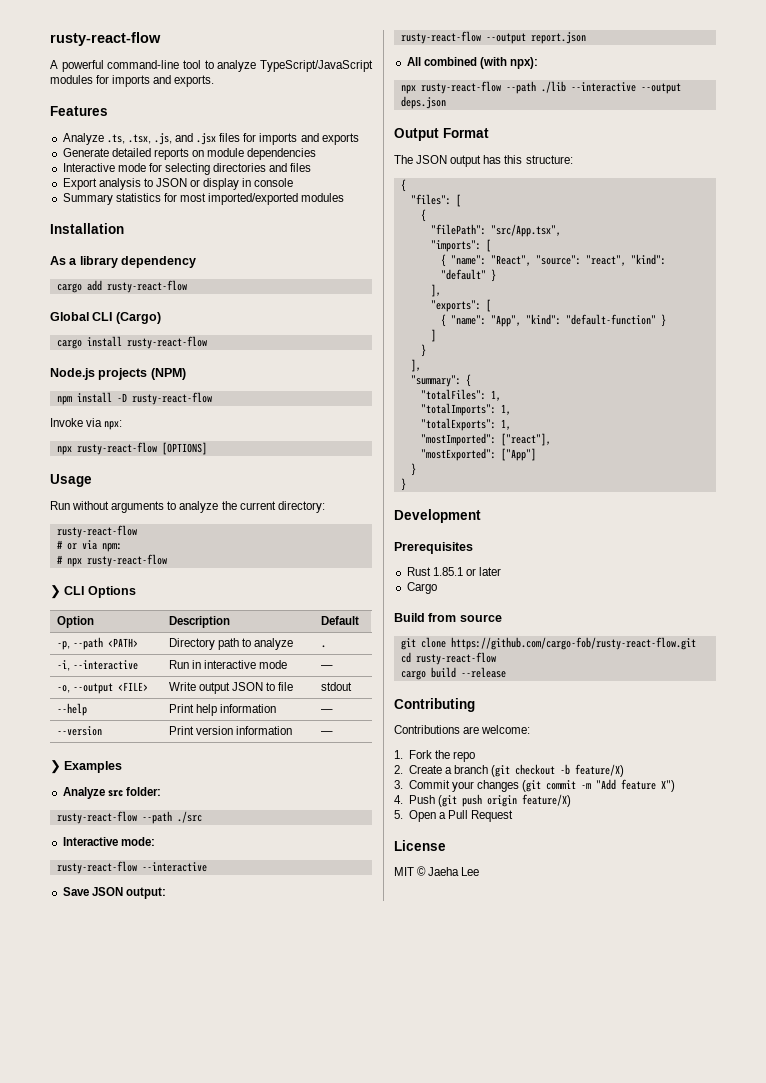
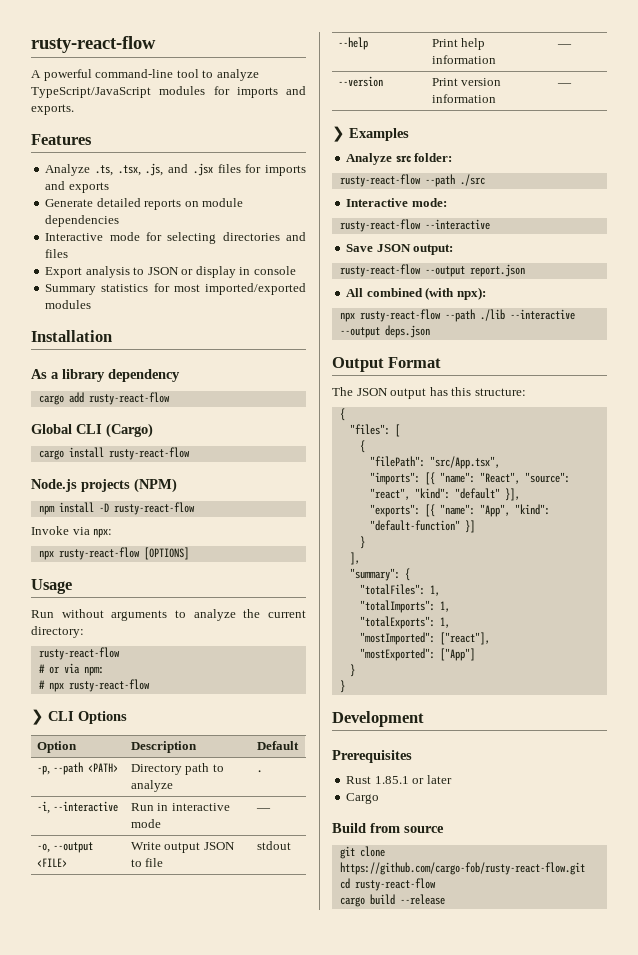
[485,239,491,252] [440,254,446,267] [ // { -> [424,472,435,485] [{
[490,269,496,282] [430,284,441,297] } // ], -> [504,488,520,501] }],
[485,299,491,312] [440,314,446,327] [ // { -> [424,504,435,517] [{
[660,314,666,327] [430,329,436,342] } // ] -> [464,520,475,533] }]
[394,698,475,712] [394,725,531,734] [394,750,475,762] [394,764,625,777] [394,779,676,792] [394,794,571,807] [394,810,514,822] [394,840,446,851] [394,866,480,876] // Contributing // Contributions are welcome: // 1. Fork the repo // 2. Create a branch (git checkout -b feature/X) // 3. Commit your changes (git commit -m "Add feature X") // 4. Push (git push origin feature/X) // 5. Open a Pull Request // License // MIT © Jaeha Lee -> (445, 899) none

